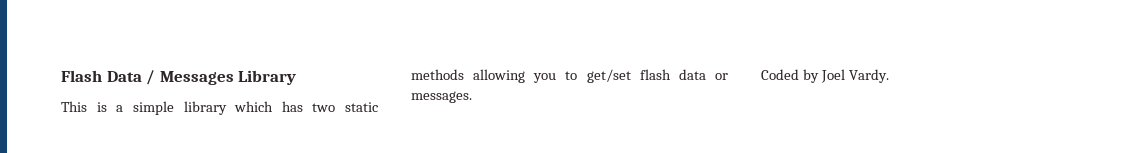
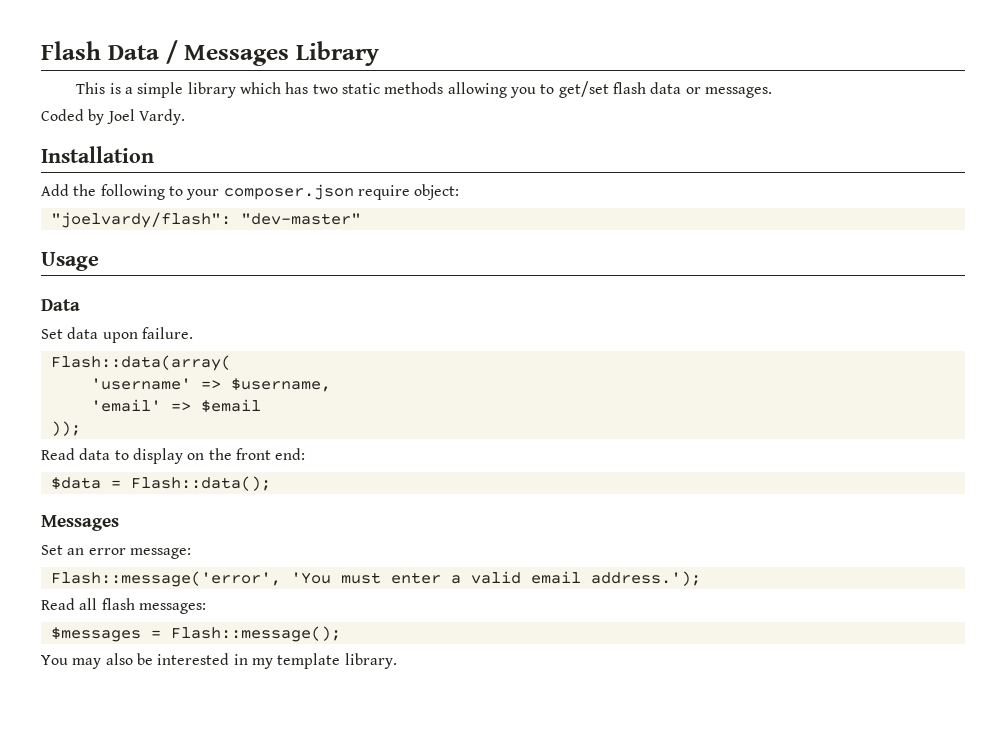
(889, 76) none -> [41,146,154,163] [41,184,460,200] [50,212,361,228] [41,252,99,271] [41,299,80,311] [41,327,193,343] [50,355,231,371] [90,378,331,392] [90,399,261,413] [50,421,81,436] [41,448,306,464] [50,476,271,491] [41,515,119,531] [41,545,191,559] [50,571,701,587] [41,598,206,614] [50,626,341,642] [41,653,397,669] // Installation // Add the following to your composer.json require object: // "joelvardy/flash": "dev-master" // Usage // Data // Set data upon failure. // Flash::data(array( // 'username' => $username, // 'email' => $email // )); // Read data to display on the front end: // $data = Flash::data(); // Messages // Set an error message: // Flash::message('error', 'You must enter a valid email address.'); // Read all flash messages: // $messages = Flash::message(); // You may also be interested in my template library.

